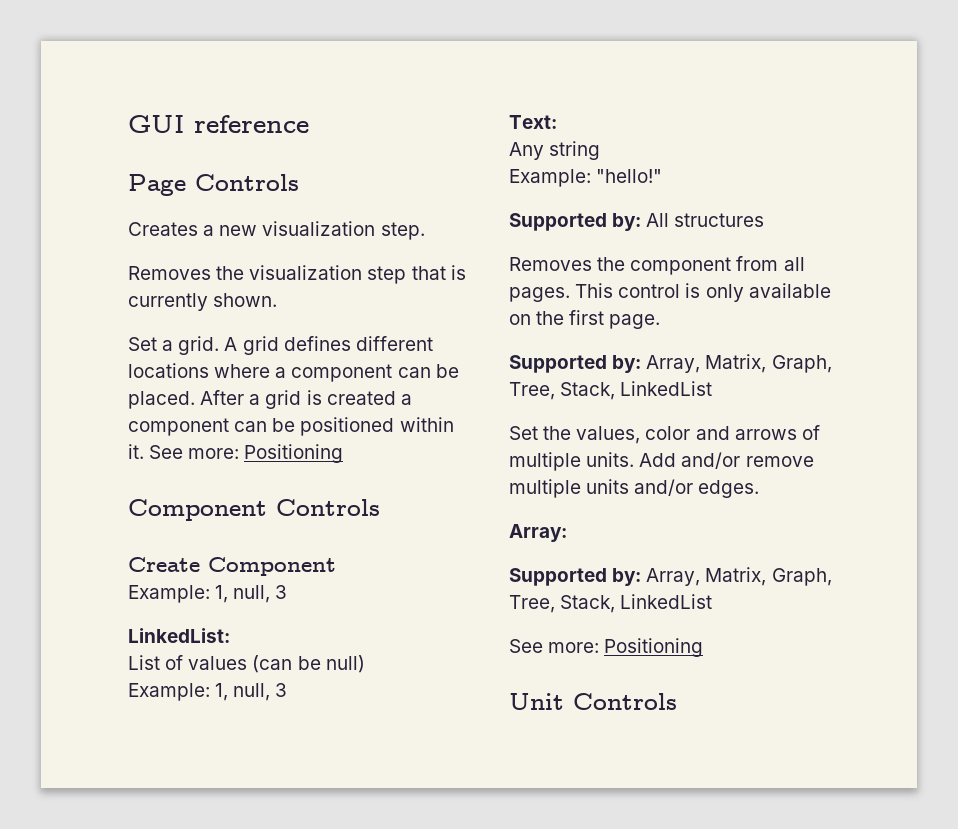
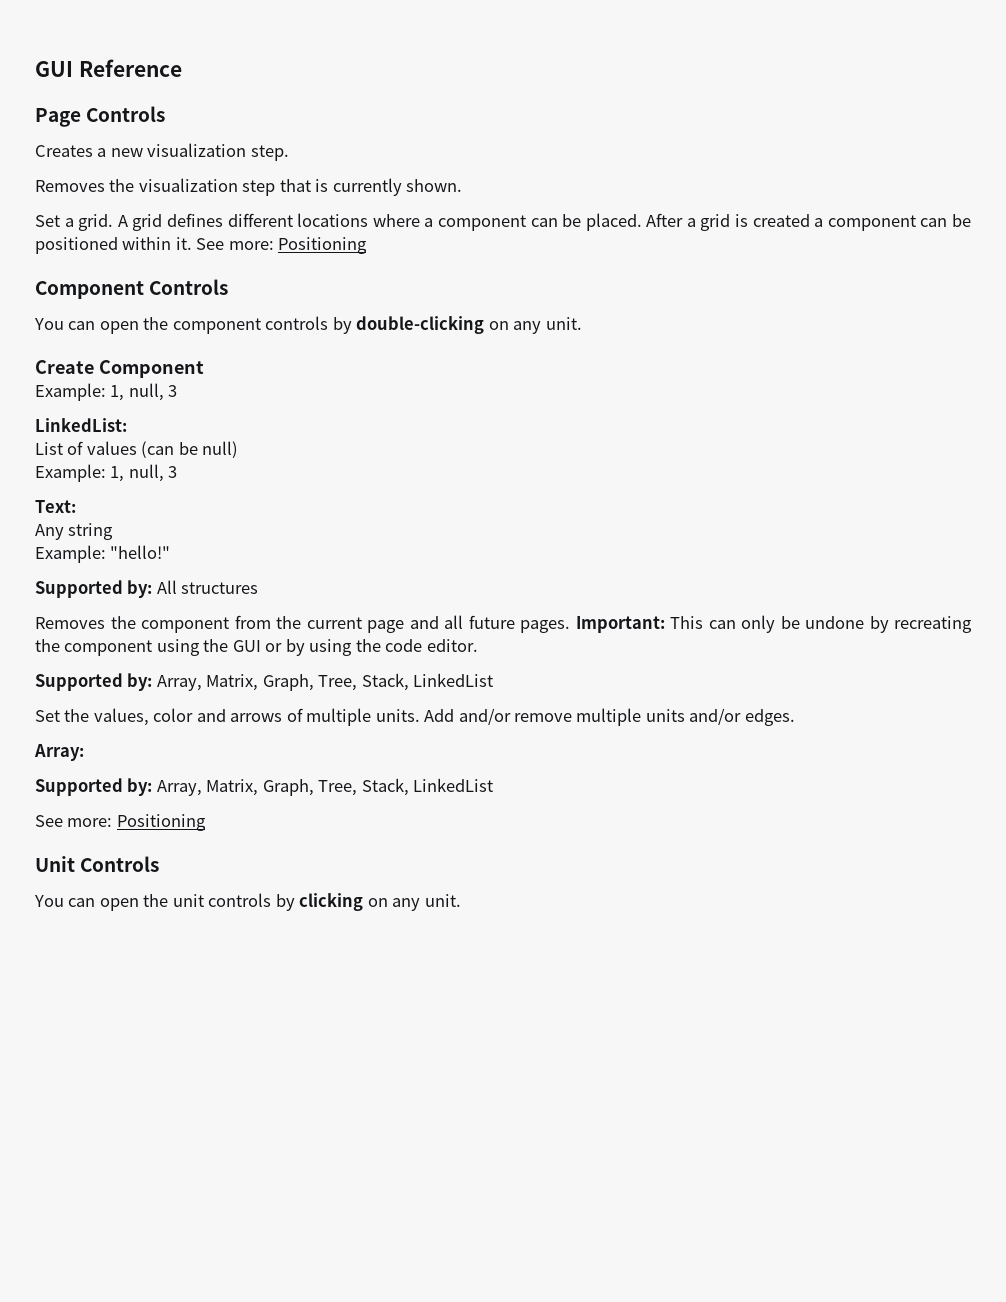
[128,115,309,133] GUI reference -> [35,59,182,77] GUI Reference
(380, 507) none -> [34,316,582,334] // You can open the component controls by double-clicking on any unit.
[783,257,805,271] [509,283,831,302] [509,310,661,329] all pages. This control is only available on the first page. -> [276,615,972,633] [35,639,478,656] the current page and all future pages. Important: This can only be undone by recreating the component using the GUI or by using the code editor.
(677, 701) none -> [34,893,461,911] // You can open the unit controls by clicking on any unit.

